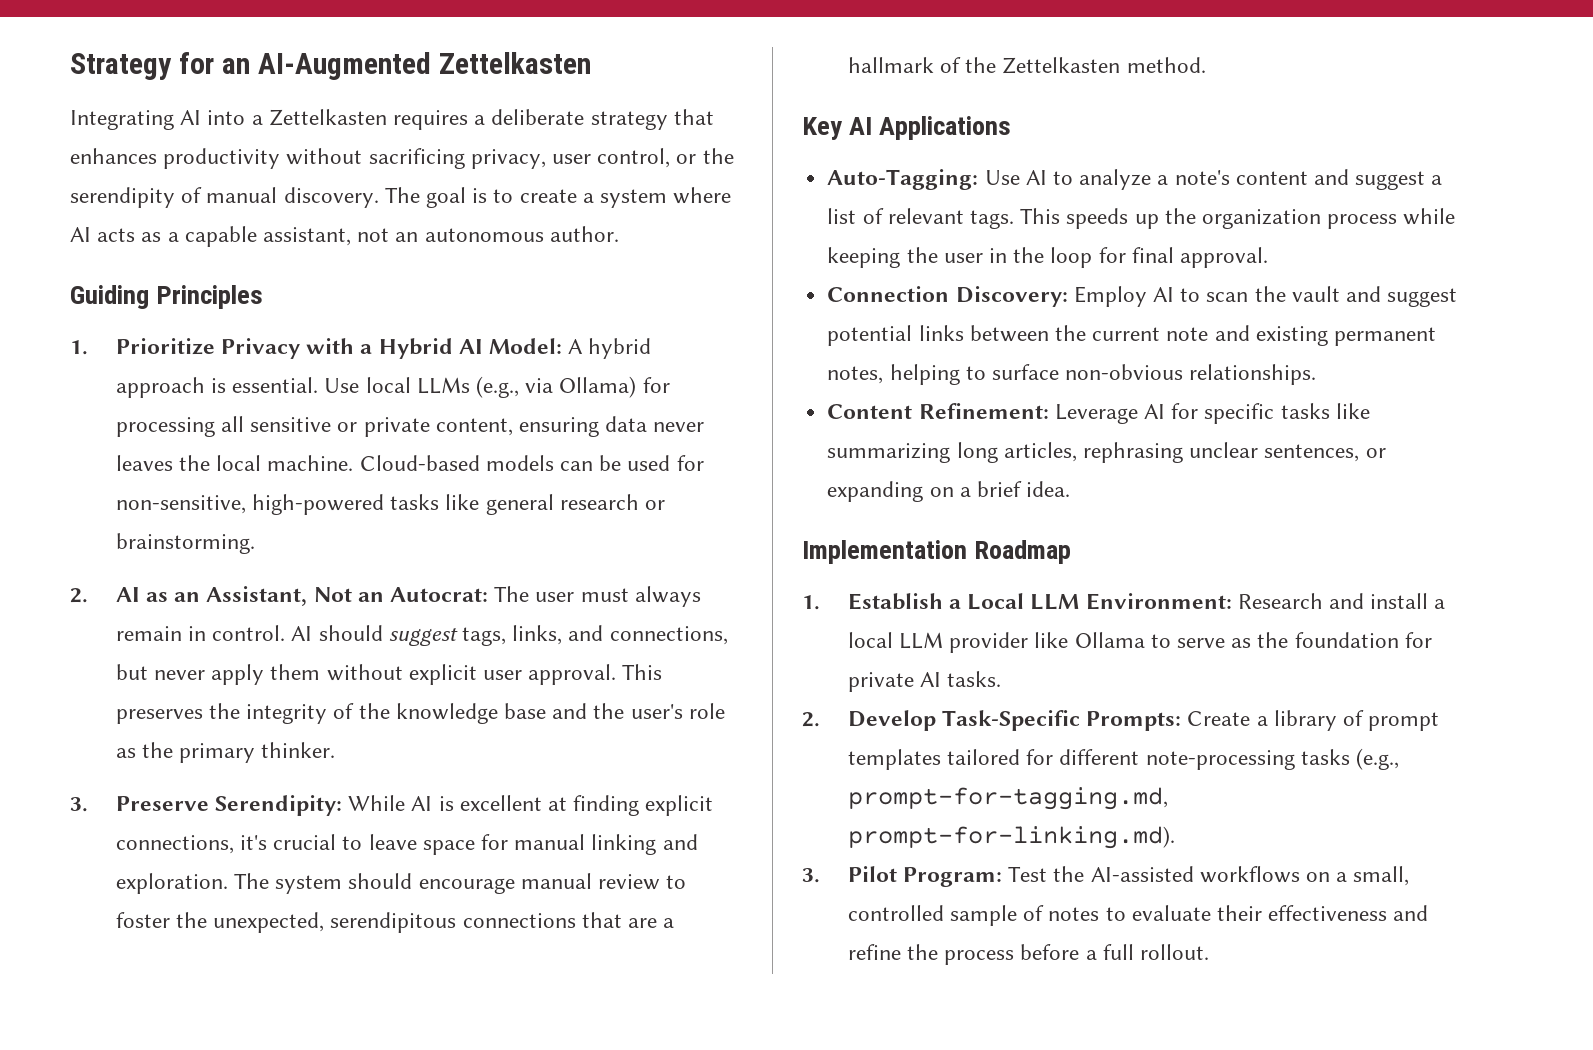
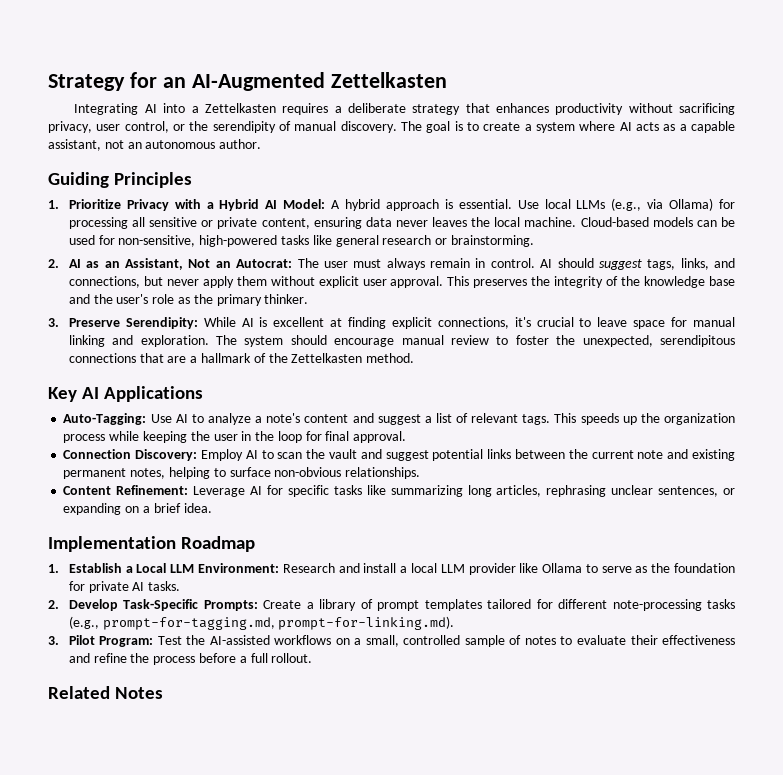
(1209, 952) none -> [48,686,164,699] // Related Notes

